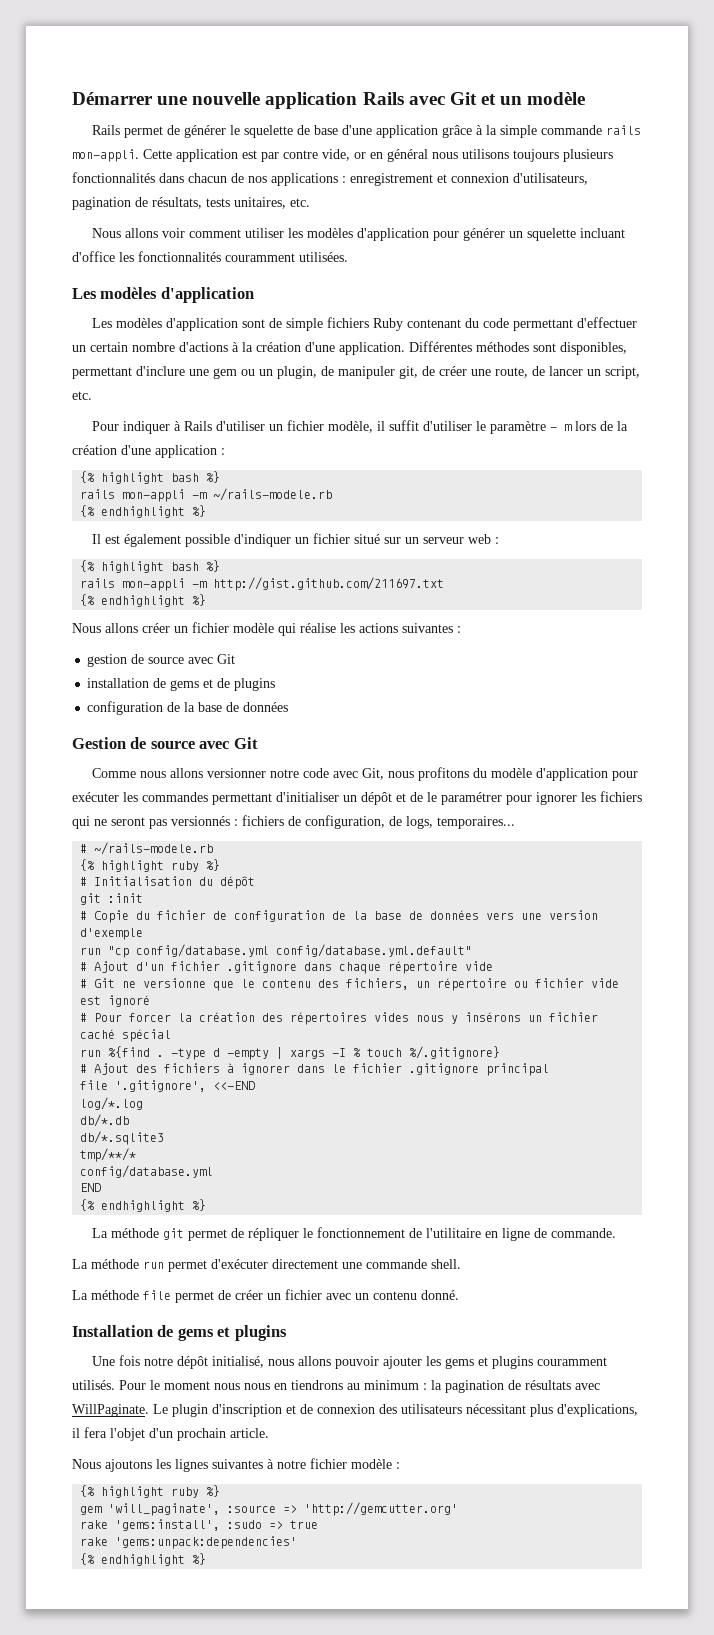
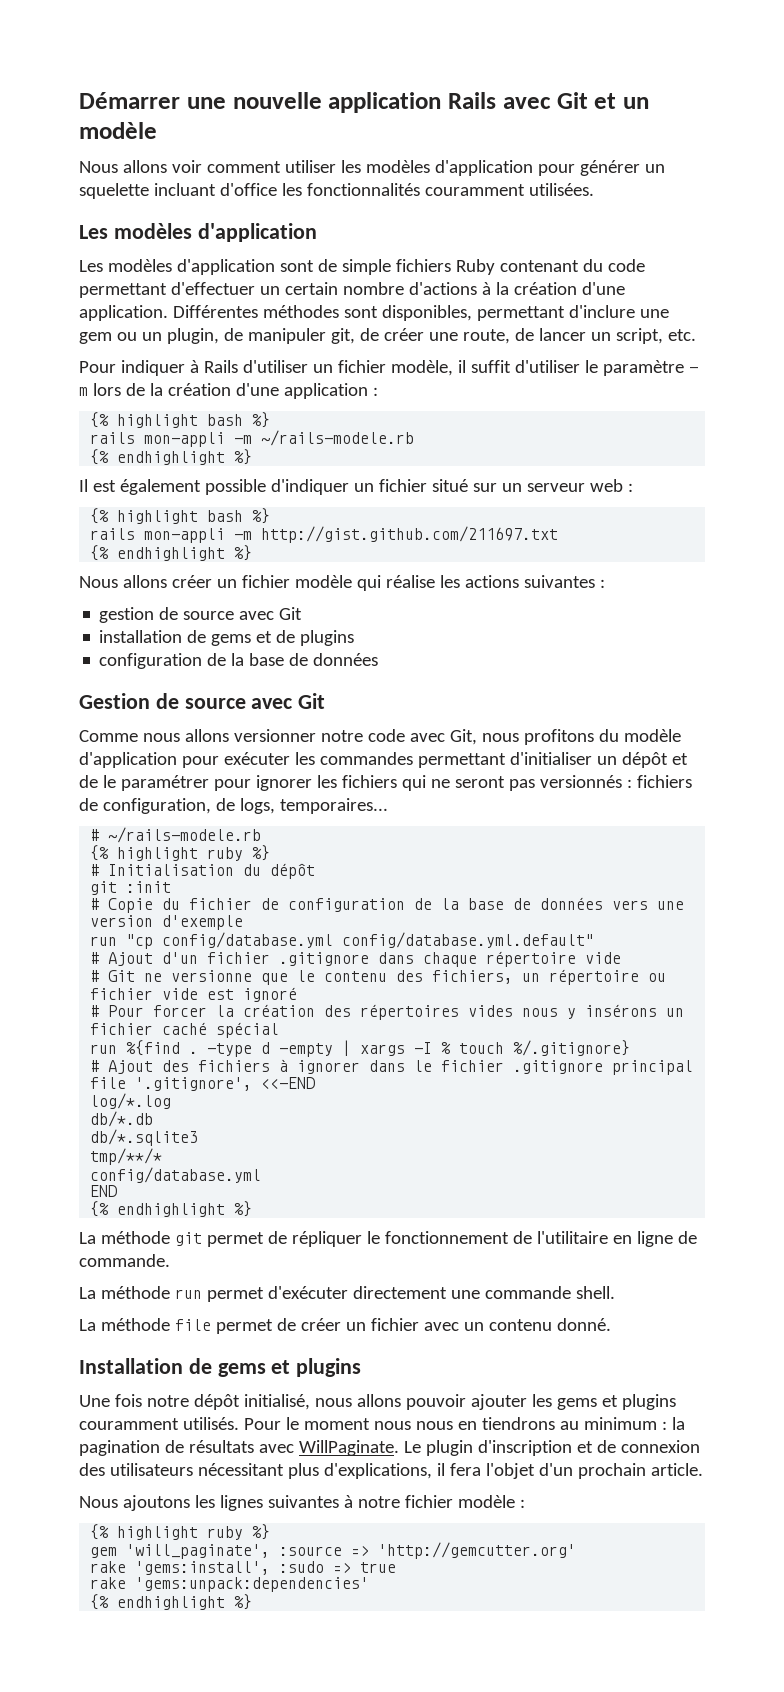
[91,125,641,138] [72,149,613,162] [72,172,588,186] [72,197,310,210] // Rails permet de générer le squelette de base d'une application grâce à la simple commande rails mon-appli. Cette application est par contre vide, or en général nous utilisons toujours plusieurs fonctionnalités dans chacun de nos applications : enregistrement et connexion d'utilisateurs, pagination de résultats, tests unitaires, etc. -> (157, 130) none

